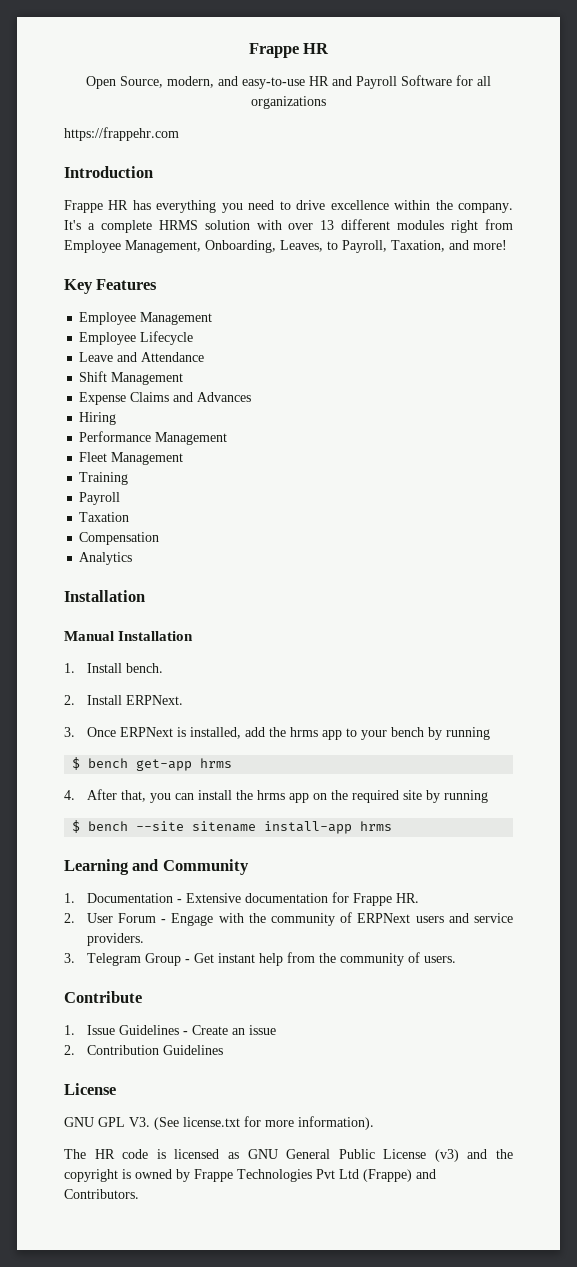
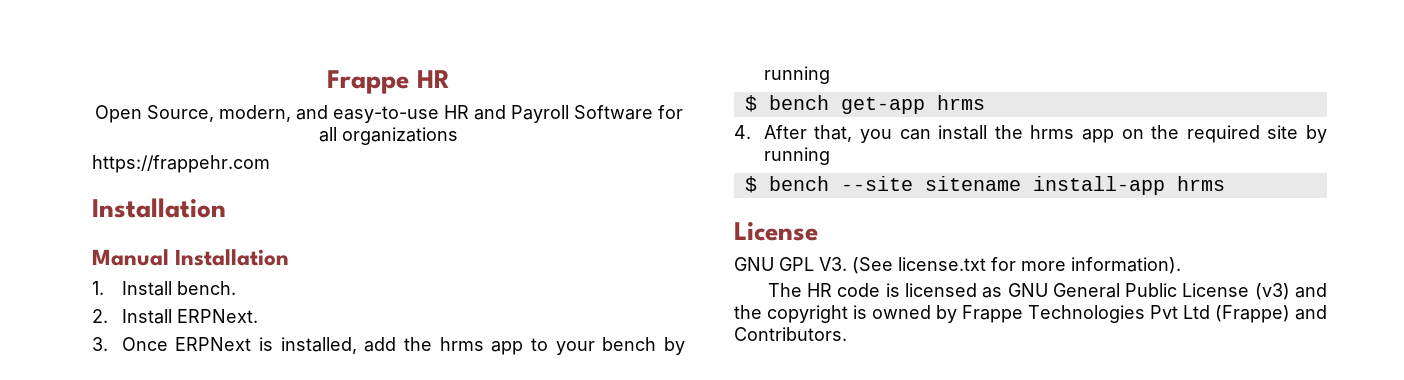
[64,166,153,178] [64,200,513,213] [64,219,514,233] [64,240,507,253] [64,279,158,294] [79,312,213,325] [79,331,194,345] [79,352,205,362] [79,371,184,385] [79,392,252,405] [79,412,117,425] [79,431,228,445] [79,452,184,465] [79,472,129,485] [79,492,121,505] [79,512,130,522] [79,532,160,545] [79,552,133,565] // Introduction // Frappe HR has everything you need to drive excellence within the company. It's a complete HRMS solution with over 13 different modules right from Employee Management, Onboarding, Leaves, to Payroll, Taxation, and more! // Key Features // Employee Management // Employee Lifecycle // Leave and Attendance // Shift Management // Expense Claims and Advances // Hiring // Performance Management // Fleet Management // Training // Payroll // Taxation // Compensation // Analytics -> (270, 164) none
[64,859,249,875] [64,892,419,906] [64,912,513,926] [86,933,144,946] [64,952,456,966] [64,991,142,1003] [64,1025,276,1035] [64,1045,223,1055] // Learning and Community // 1. Documentation - Extensive documentation for Frappe HR. // 2. User Forum - Engage with the community of ERPNext users and service providers. // 3. Telegram Group - Get instant help from the community of users. // Contribute // 1. Issue Guidelines - Create an issue // 2. Contribution Guidelines -> (1225, 183) none

